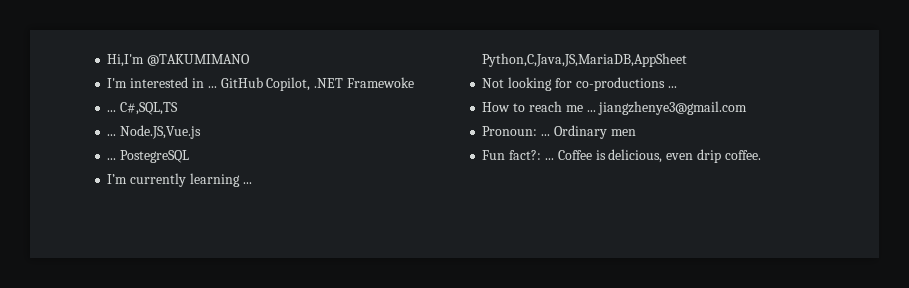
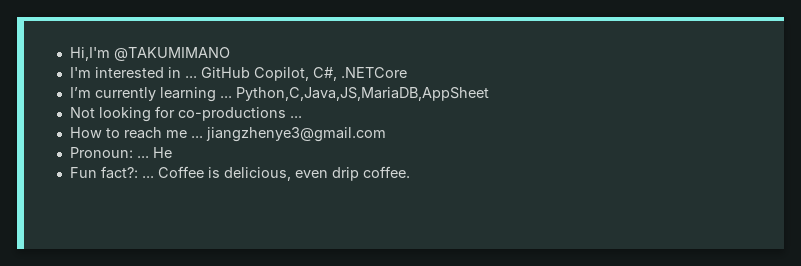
[314,77,414,88] [107,102,179,115] [107,125,202,139] [107,150,190,163] .NET Framewoke // ... C#,SQL,TS // ... Node.JS,Vue.js // ... PostegreSQL -> [312,67,407,81] C#, .NETCore
[553,125,636,139] Ordinary men -> [152,147,172,158] He

